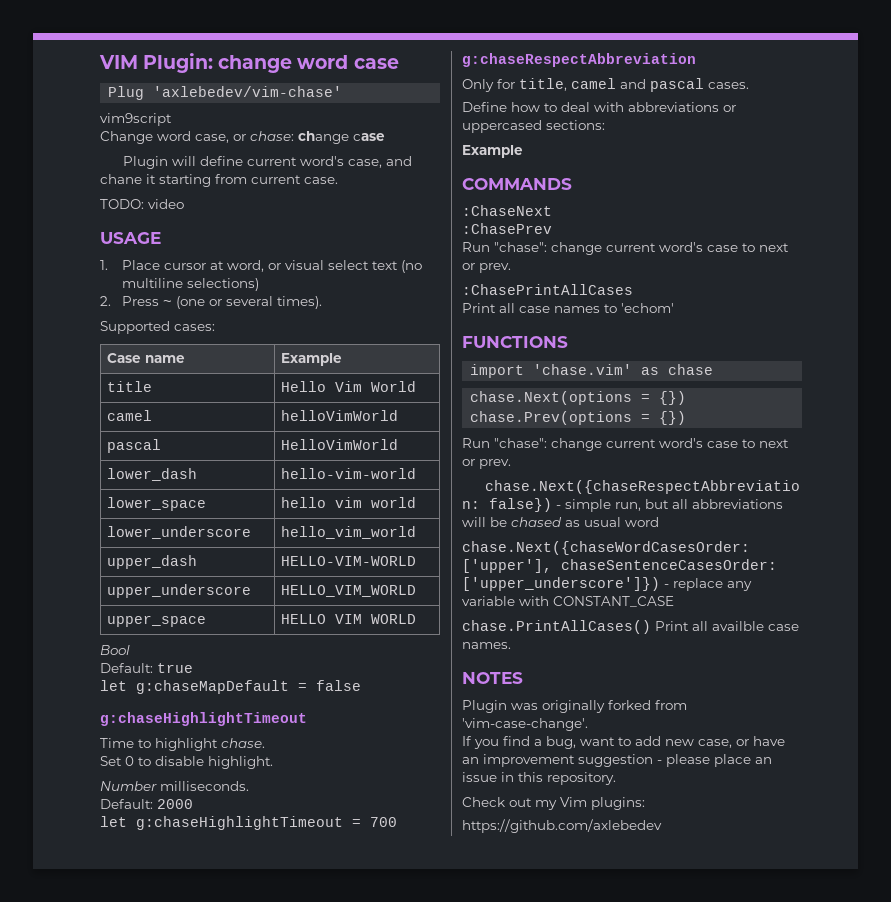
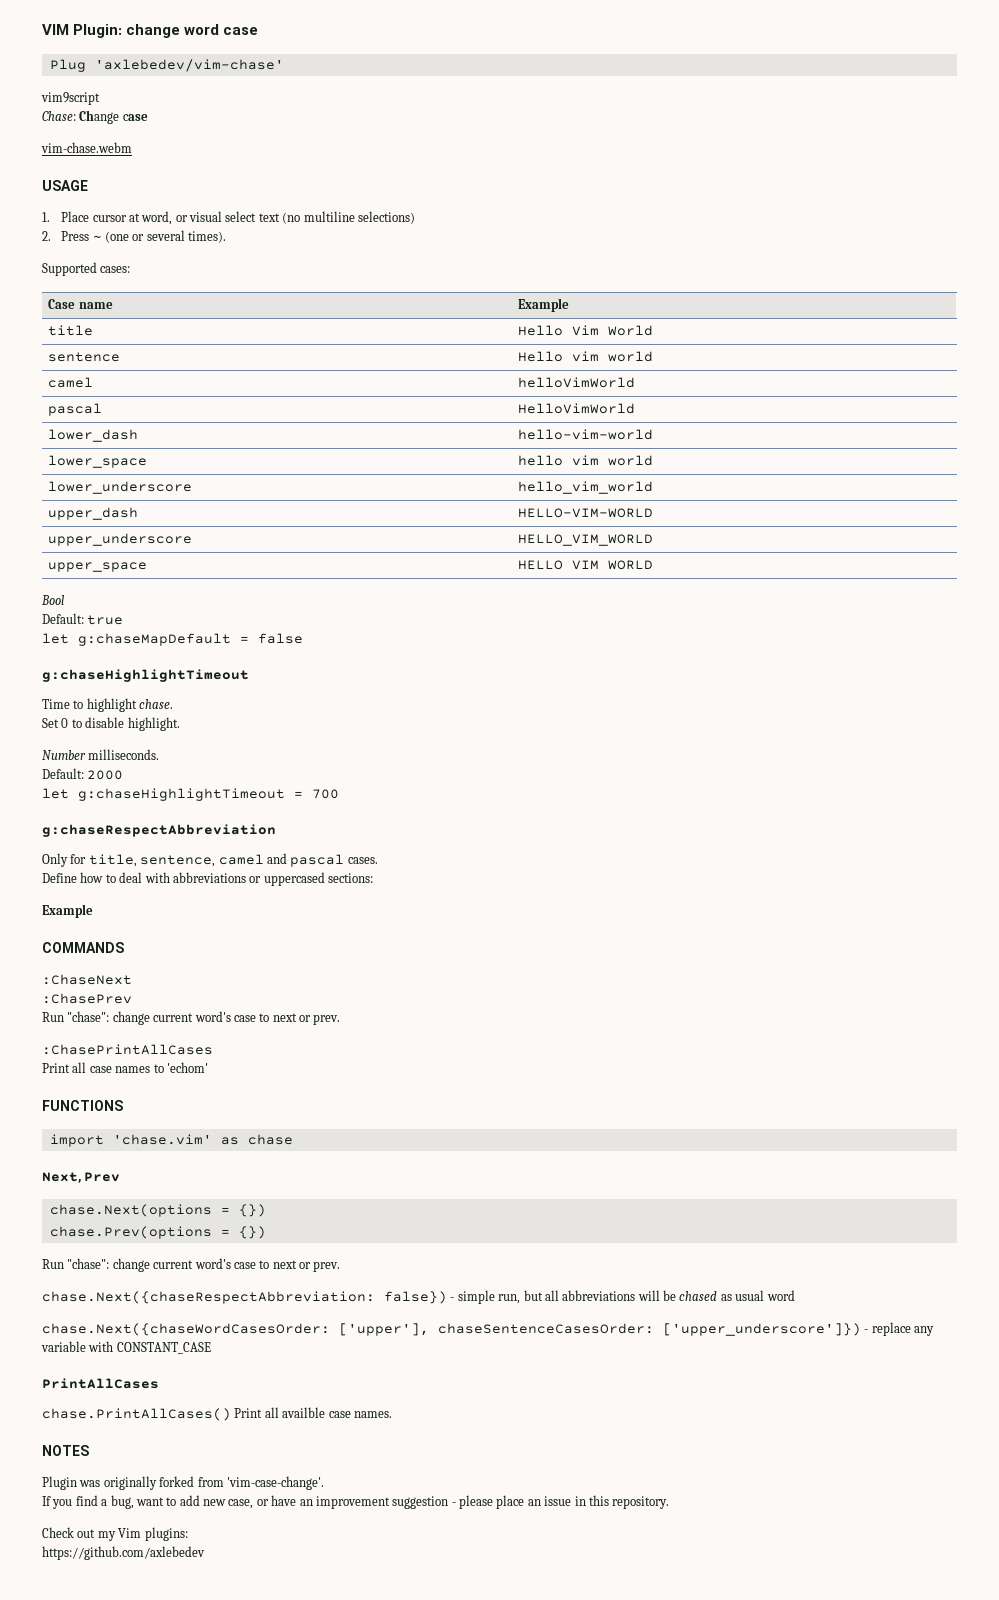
[100,131,385,144] [123,156,413,169] [100,174,338,187] [100,199,184,209] Change word case, or chase: change case // Plugin will define current word's case, and chane it starting from current case. // TODO: video -> [42,110,148,124] [41,142,132,153] Chase: Change case // vim-chase.webm
(416, 386) none -> [48,352,121,362] [518,351,654,362] // sentence | Hello vim world
(567, 84) none -> [140,855,216,867] sentence,
(714, 369) none -> [42,1172,121,1183] // Next, Prev
(674, 601) none -> [42,1378,159,1389] // PrintAllCases

